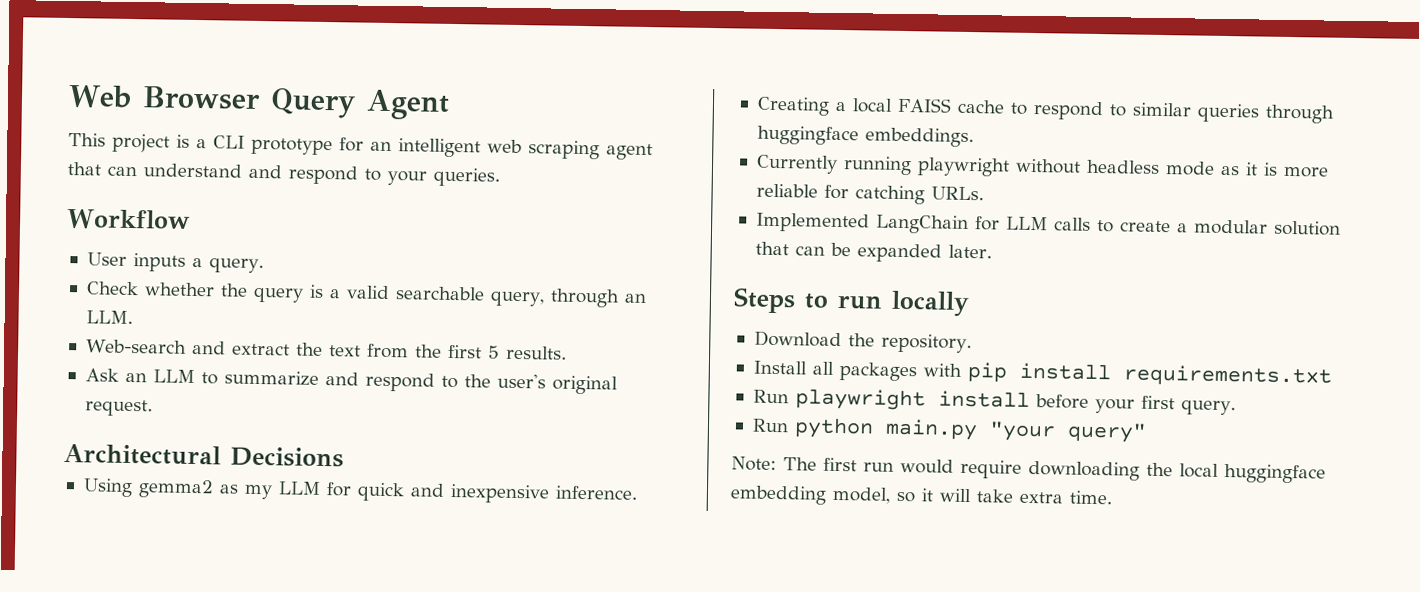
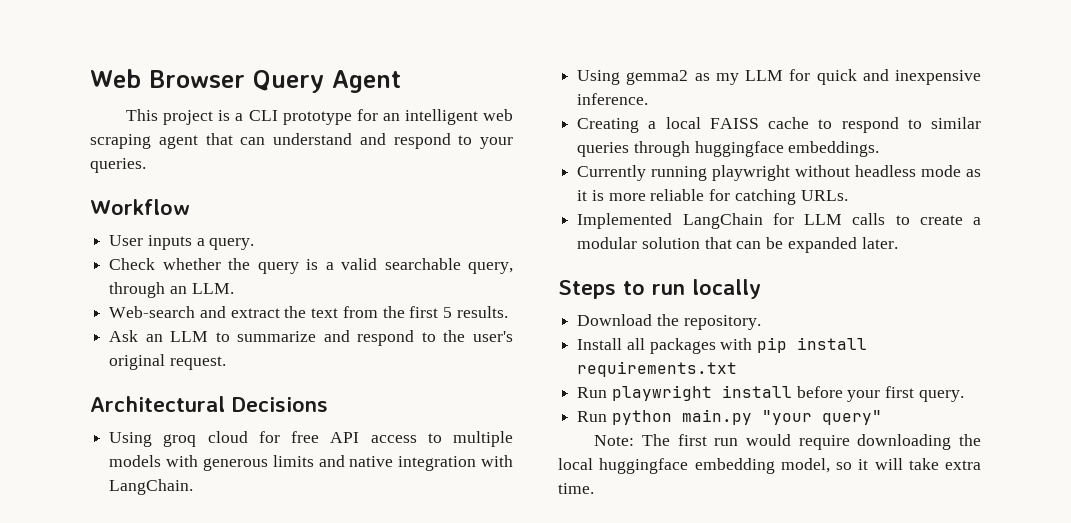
(344, 457) none -> [109,431,513,447] [109,455,513,471] [109,479,194,495] // Using groq cloud for free API access to multiple models with generous limits and native integration with LangChain.

